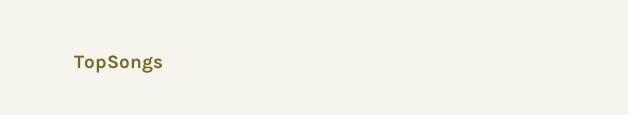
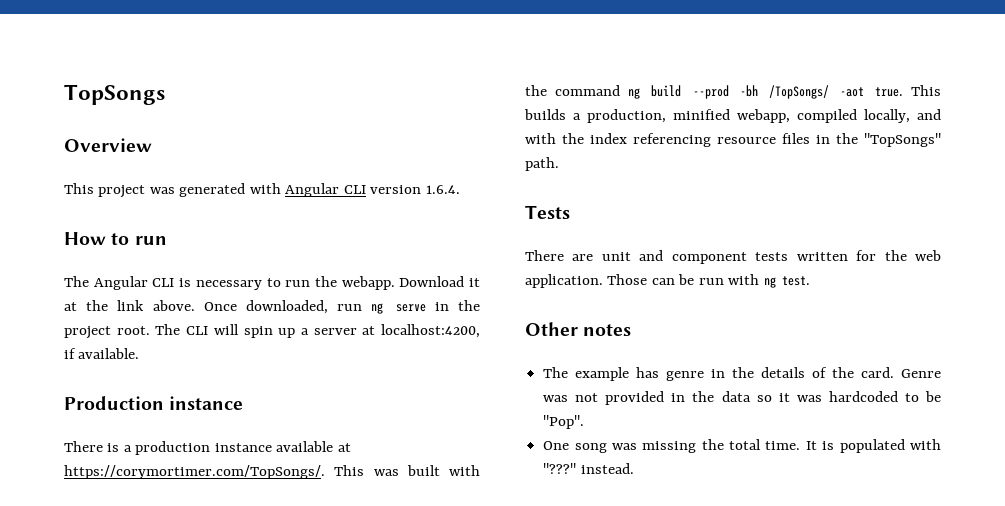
(163, 64) none -> [64,138,152,152] [64,183,460,198] [64,232,167,245] [64,276,480,290] [64,300,481,314] [64,324,480,339] [64,348,140,359] [64,396,244,410] [64,441,351,455] [64,465,480,479] [525,85,941,99] [524,109,941,123] [525,133,941,147] [525,157,559,171] [525,205,570,219] [525,250,942,264] [525,274,810,288] [525,322,632,336] [543,367,942,381] [543,391,941,405] [543,415,585,429] [543,439,941,453] [543,463,634,474] // Overview // This project was generated with Angular CLI version 1.6.4. // How to run // The Angular CLI is necessary to run the webapp. Download it at the link above. Once downloaded, run ng serve in the project root. The CLI will spin up a server at localhost:4200, if available. // Production instance // There is a production instance available at https://corymortimer.com/TopSongs/. This was built with the command ng build --prod -bh /TopSongs/ -aot true. This builds a production, minified webapp, compiled locally, and with the index referencing resource files in the "TopSongs" path. // Tests // There are unit and component tests written for the web application. Those can be run with ng test. // Other notes // The example has genre in the details of the card. Genre was not provided in the data so it was hardcoded to be "Pop". // One song was missing the total time. It is populated with "???" instead.

